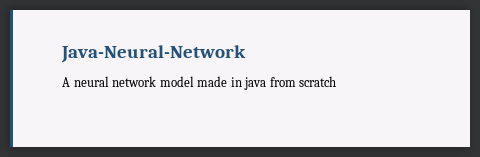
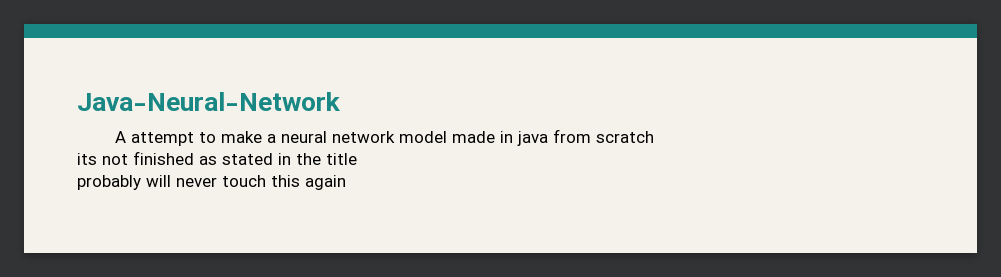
(70, 82) none -> [131,131,277,146] attempt to make a
(337, 81) none -> [77,151,357,165] [77,175,346,190] // its not finished as stated in the title // probably will never touch this again

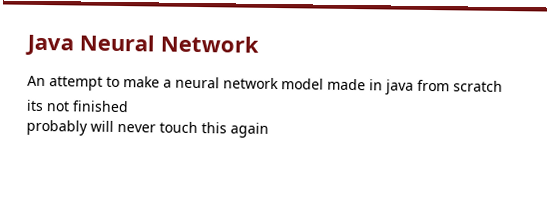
[77,92,340,111] [115,131,127,143] Java-Neural-Network // A -> [25,34,259,56] [27,75,46,87] Java Neural Network // An
[199,153,357,165] as stated in the title -> (129, 106) none

